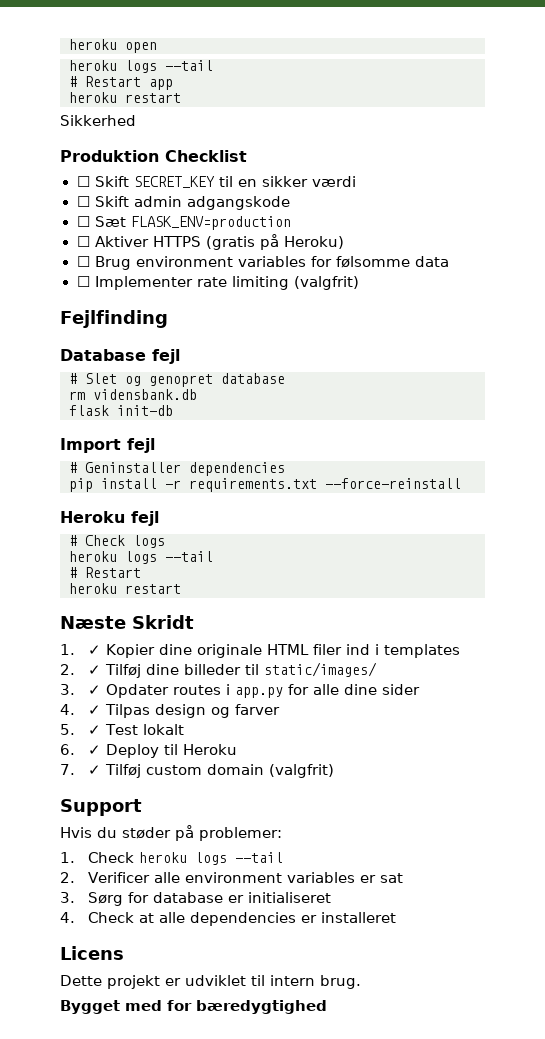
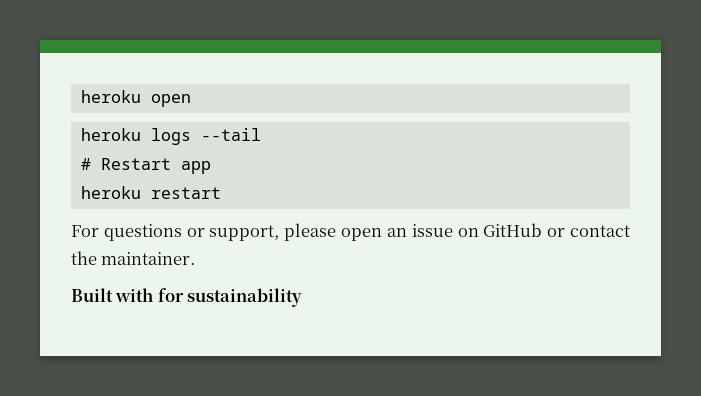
[60,115,136,126] [60,150,247,162] [76,176,356,188] [76,196,290,210] [76,216,291,230] [76,234,344,250] [76,256,449,270] [76,276,359,290] [60,310,168,328] [60,349,180,364] [69,373,285,387] [69,389,197,400] [69,405,173,416] [60,438,155,453] [69,462,285,476] [69,478,461,492] [60,511,159,526] [69,535,165,548] [69,551,213,564] [69,567,141,578] [69,583,181,594] [60,615,194,629] [60,644,461,658] [60,662,378,678] [60,684,421,698] [60,704,281,718] [60,724,185,735] [60,744,238,758] [60,764,335,778] [60,799,142,816] [60,825,282,841] [60,852,284,865] [60,872,404,883] [60,892,332,906] [60,912,397,926] [60,946,124,960] [60,975,361,989] [60,1000,327,1014] Sikkerhed // Produktion Checklist // ☐ Skift SECRET_KEY til en sikker værdi // ☐ Skift admin adgangskode // ☐ Sæt FLASK_ENV=production // ☐ Aktiver HTTPS (gratis på Heroku) // ☐ Brug environment variables for følsomme data // ☐ Implementer rate limiting (valgfrit) // Fejlfinding // Database fejl // # Slet og genopret database // rm vidensbank.db // flask init-db // Import fejl // # Geninstaller dependencies // pip install -r requirements.txt --force-reinstall // Heroku fejl // # Check logs // heroku logs --tail // # Restart // heroku restart // Næste Skridt // 1. ✓ Kopier dine originale HTML filer ind i templates // 2. ✓ Tilføj dine billeder til static/images/ // 3. ✓ Opdater routes i app.py for alle dine sider // 4. ✓ Tilpas design og farver // 5. ✓ Test lokalt // 6. ✓ Deploy til Heroku // 7. ✓ Tilføj custom domain (valgfrit) // Support // Hvis du støder på problemer: // 1. Check heroku logs --tail // 2. Verificer alle environment variables er sat // 3. Sørg for database er initialiseret // 4. Check at alle dependencies er installeret // Licens // Dette projekt er udviklet til intern brug. // Bygget med for bæredygtighed -> [71,223,630,241] [71,251,196,265] [71,288,303,307] For questions or support, please open an issue on GitHub or contact the maintainer. // Built with for sustainability

